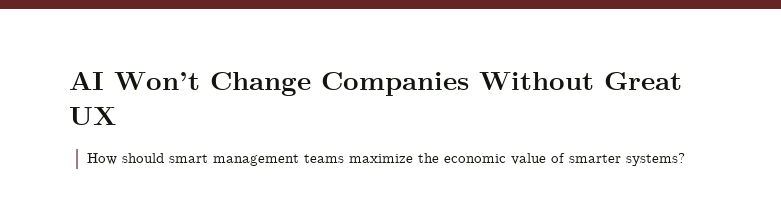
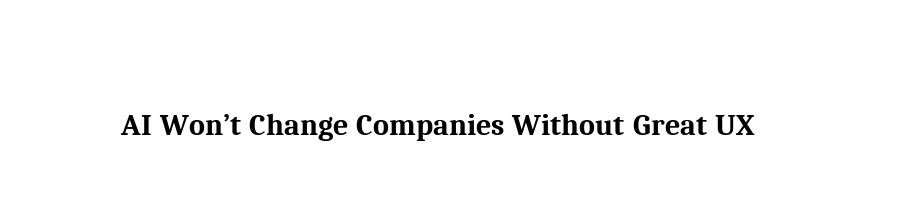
[86,153,685,166] // How should smart management teams maximize the economic value of smarter systems? -> (755, 125) none

